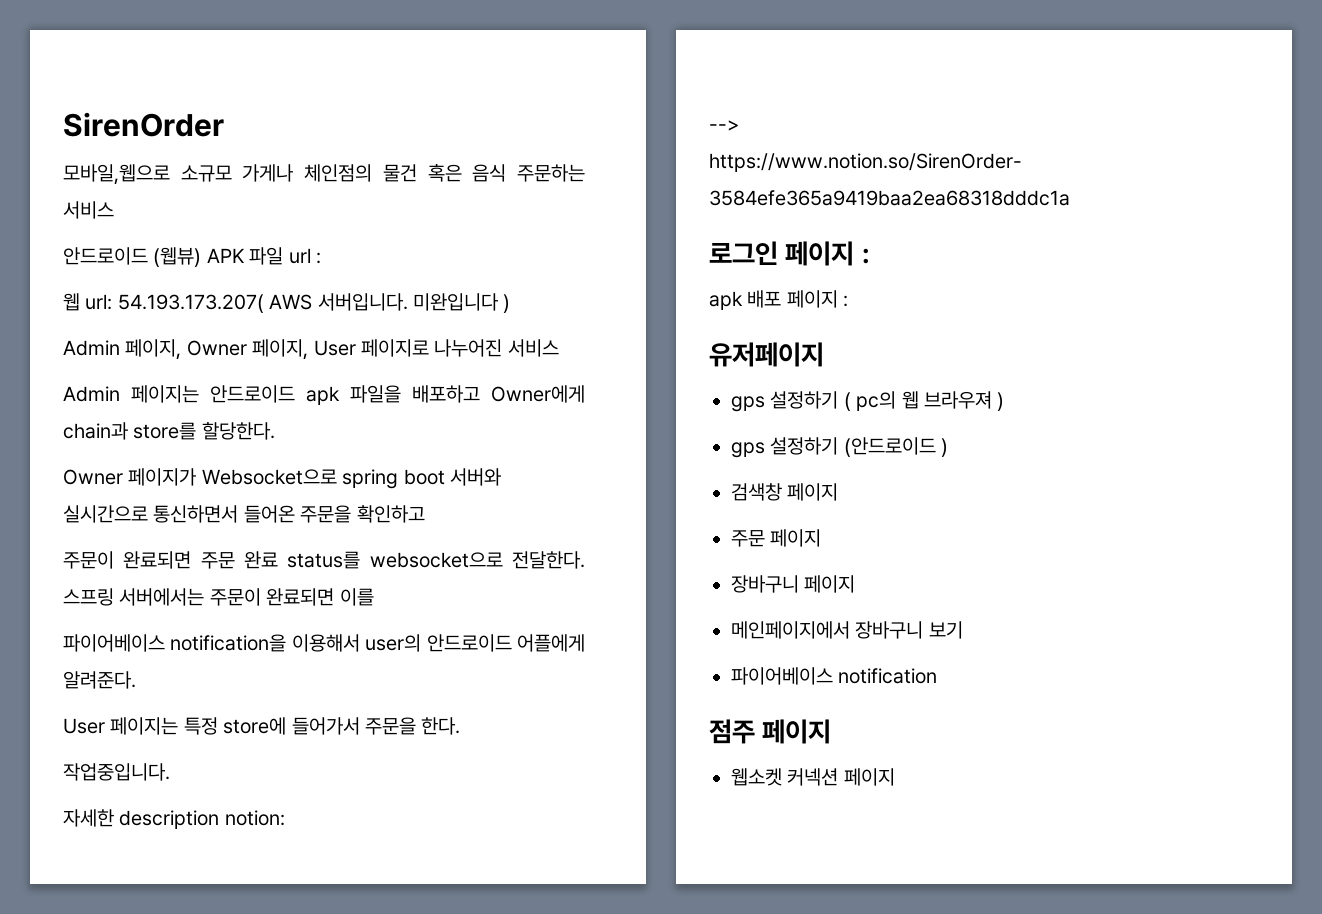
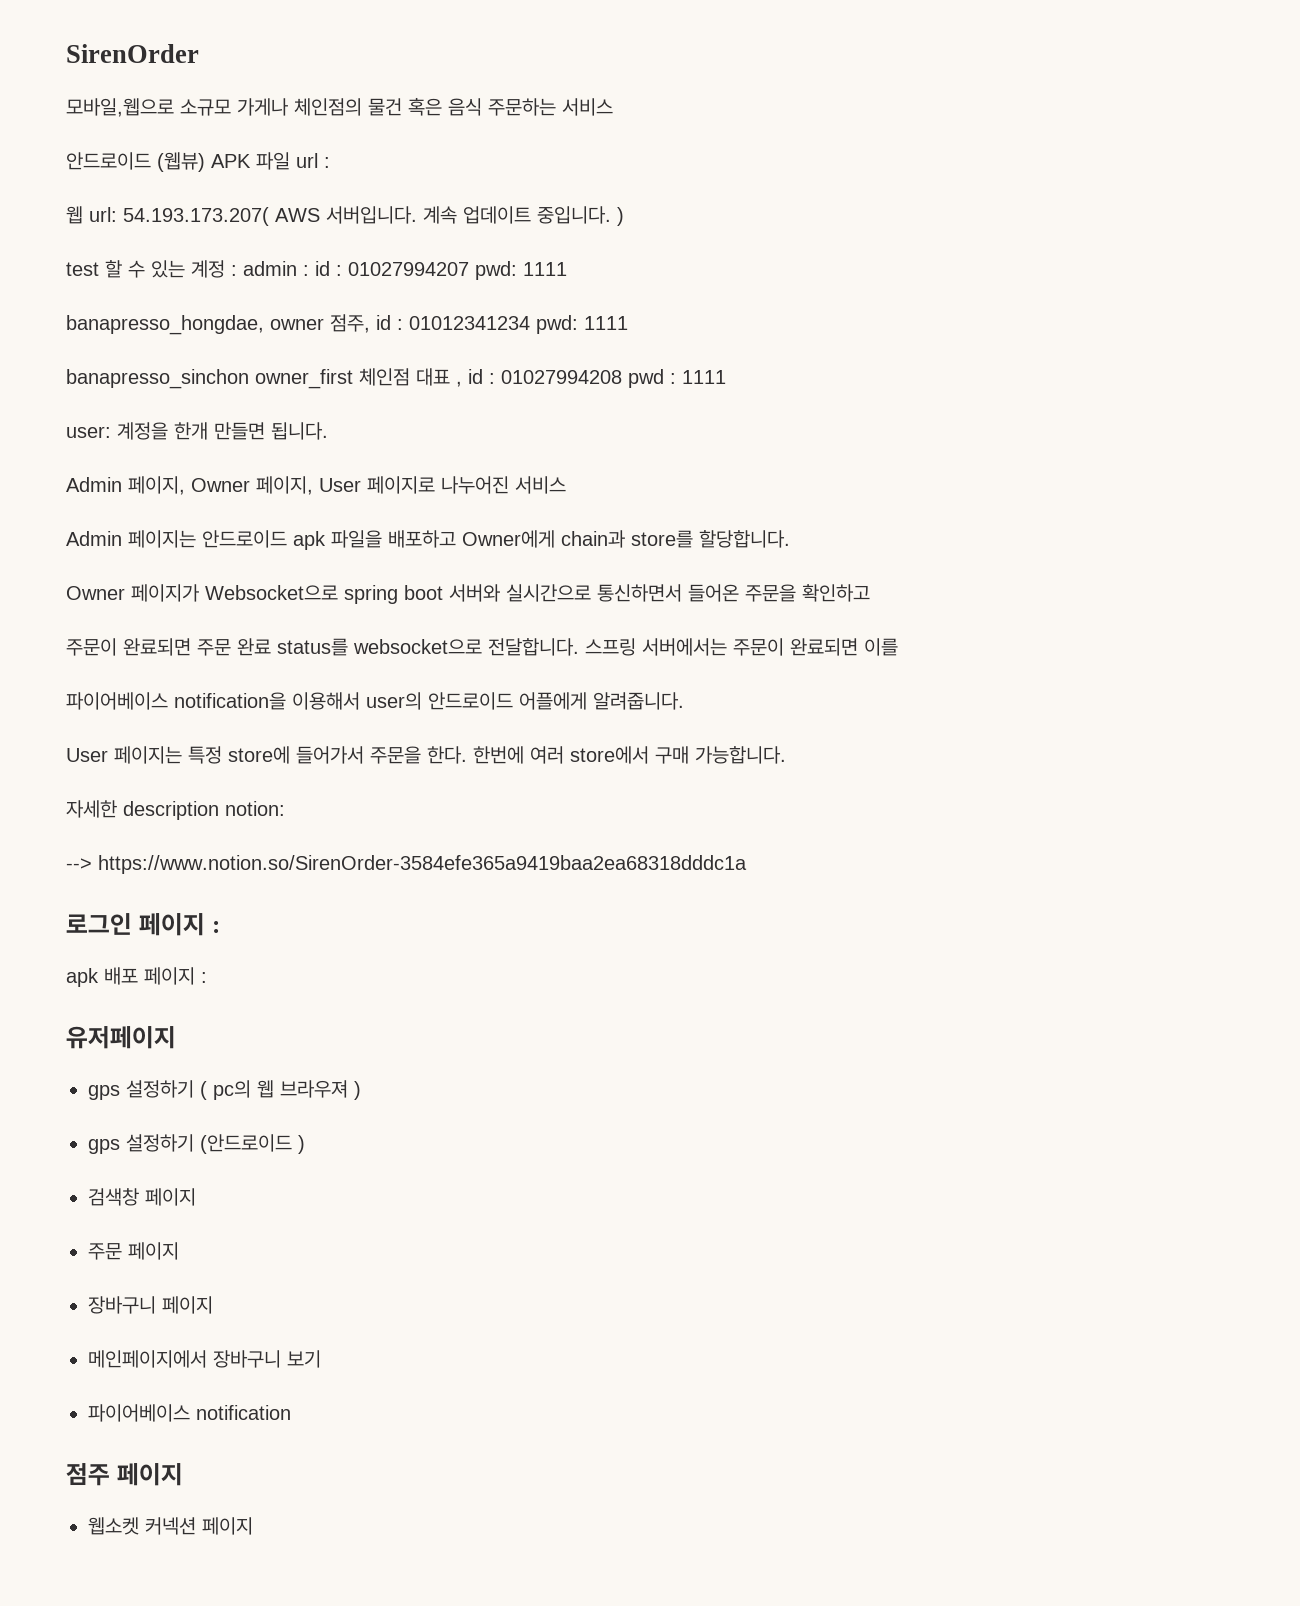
[413,293,511,313] 미완입니다 ) -> [423,206,624,226] [66,260,567,280] [66,314,628,335] [66,368,726,389] [66,422,328,440] 계속 업데이트 중입니다. ) // test 할 수 있는 계정 : admin : id : 01027994207 pwd: 1111 // banapresso_hongdae, owner 점주, id : 01012341234 pwd: 1111 // banapresso_sinchon owner_first 체인점 대표 , id : 01027994208 pwd : 1111 // user: 계정을 한개 만들면 됩니다.
[201,422,275,440] 할당한다. -> [699,530,790,548] 할당합니다.
[511,551,585,569] 전달한다. -> [488,638,579,656] 전달합니다.
[63,671,136,689] 알려준다. -> [593,692,684,710] 알려줍니다.
[63,763,170,781] // 작업중입니다. -> [473,746,786,764] 한번에 여러 store에서 구매 가능합니다.

